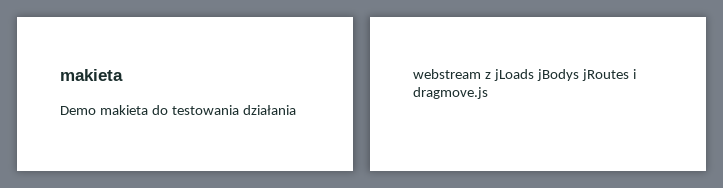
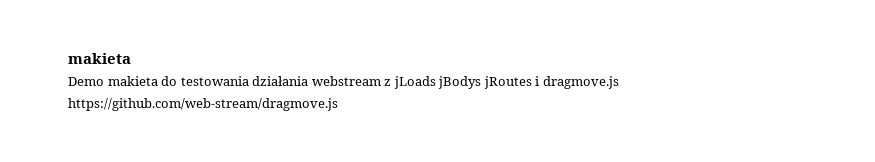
(488, 93) none -> [68,98,338,111] // https://github.com/web-stream/dragmove.js

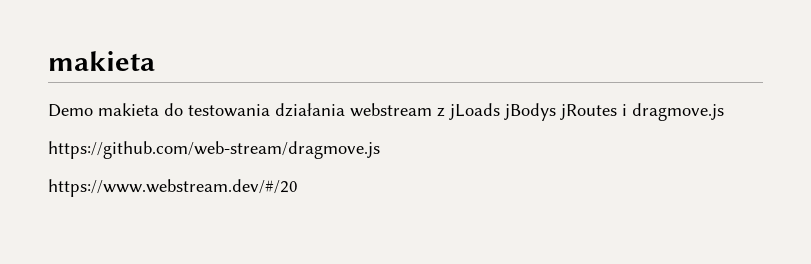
(338, 104) none -> [48,179,298,197] // https://www.webstream.dev/#/20

